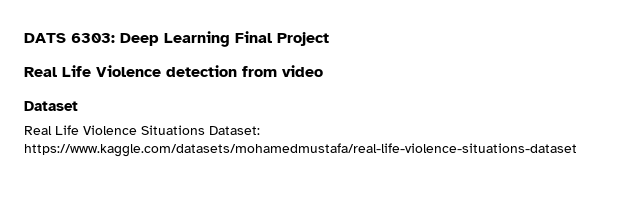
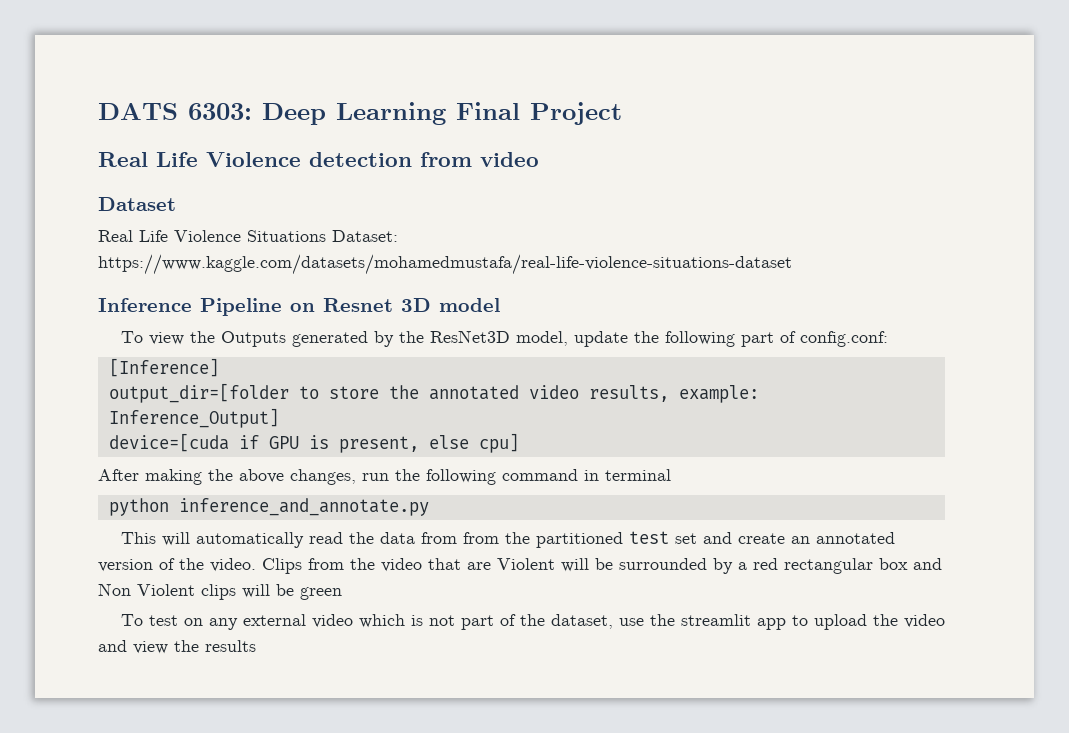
(577, 150) none -> [98,298,500,316] [120,330,888,347] [108,358,219,377] [108,383,759,403] [108,408,279,428] [108,433,519,453] [98,469,671,485] [108,498,429,516] [120,531,895,548] [98,558,942,574] [98,583,342,600] [120,614,945,630] [98,640,256,654] // Inference Pipeline on Resnet 3D model // To view the Outputs generated by the ResNet3D model, update the following part of config.conf: // [Inference] // output_dir=[folder to store the annotated video results, example: Inference_Output] // device=[cuda if GPU is present, else cpu] // After making the above changes, run the following command in terminal // python inference_and_annotate.py // This will automatically read the data from from the partitioned test set and create an annotated version of the video. Clips from the video that are Violent will be surrounded by a red rectangular box and Non Violent clips will be green // To test on any external video which is not part of the dataset, use the streamlit app to upload the video and view the results

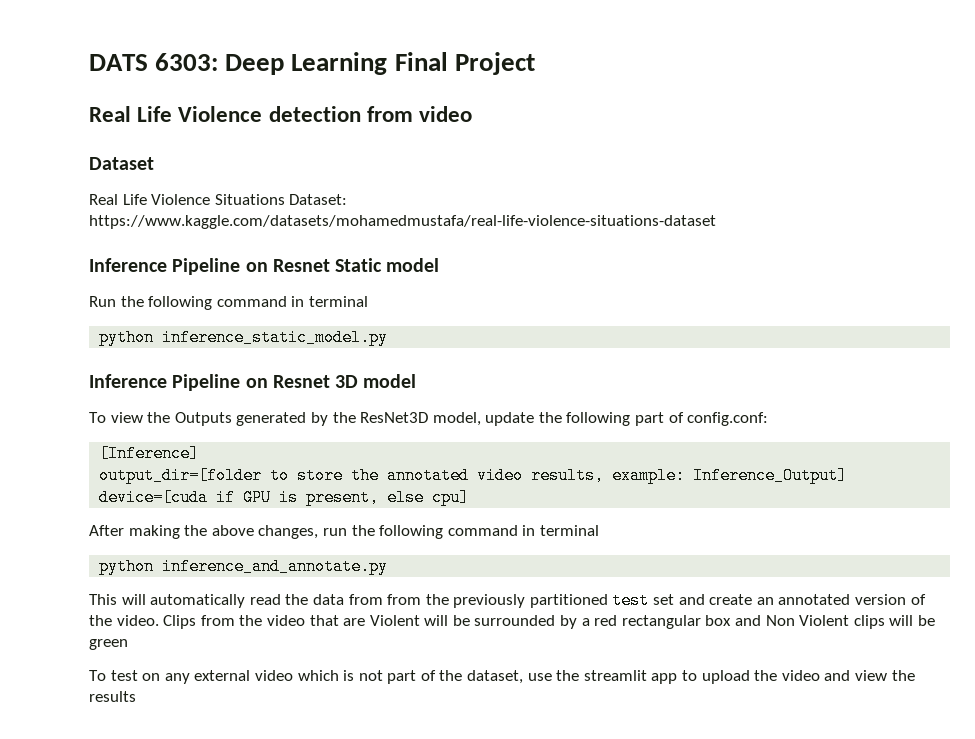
(792, 264) none -> [89,258,440,275] [89,296,368,310] [99,329,389,346] // Inference Pipeline on Resnet Static model // Run the following command in terminal // python inference_static_model.py
(530, 538) none -> [453,594,526,608] previously

